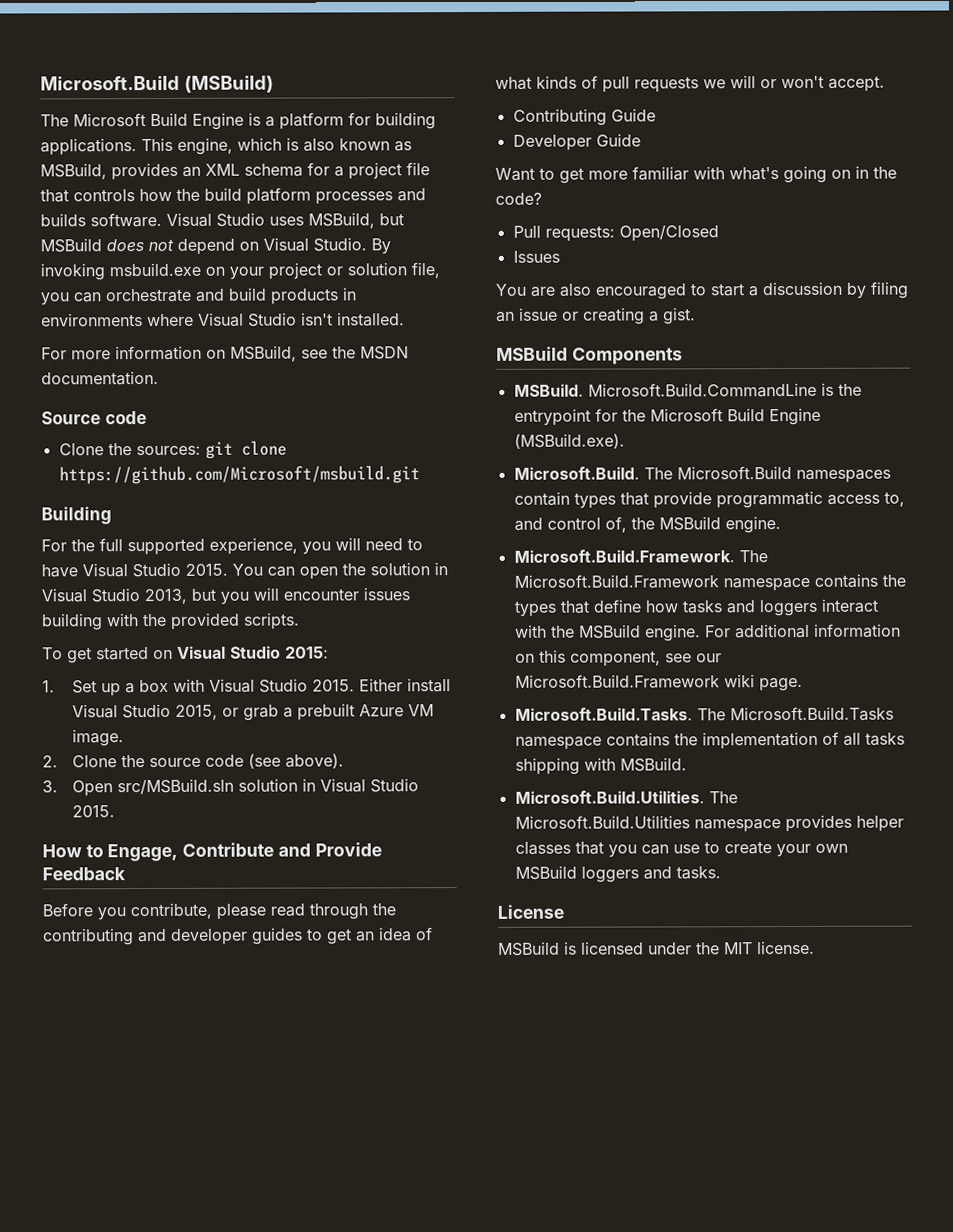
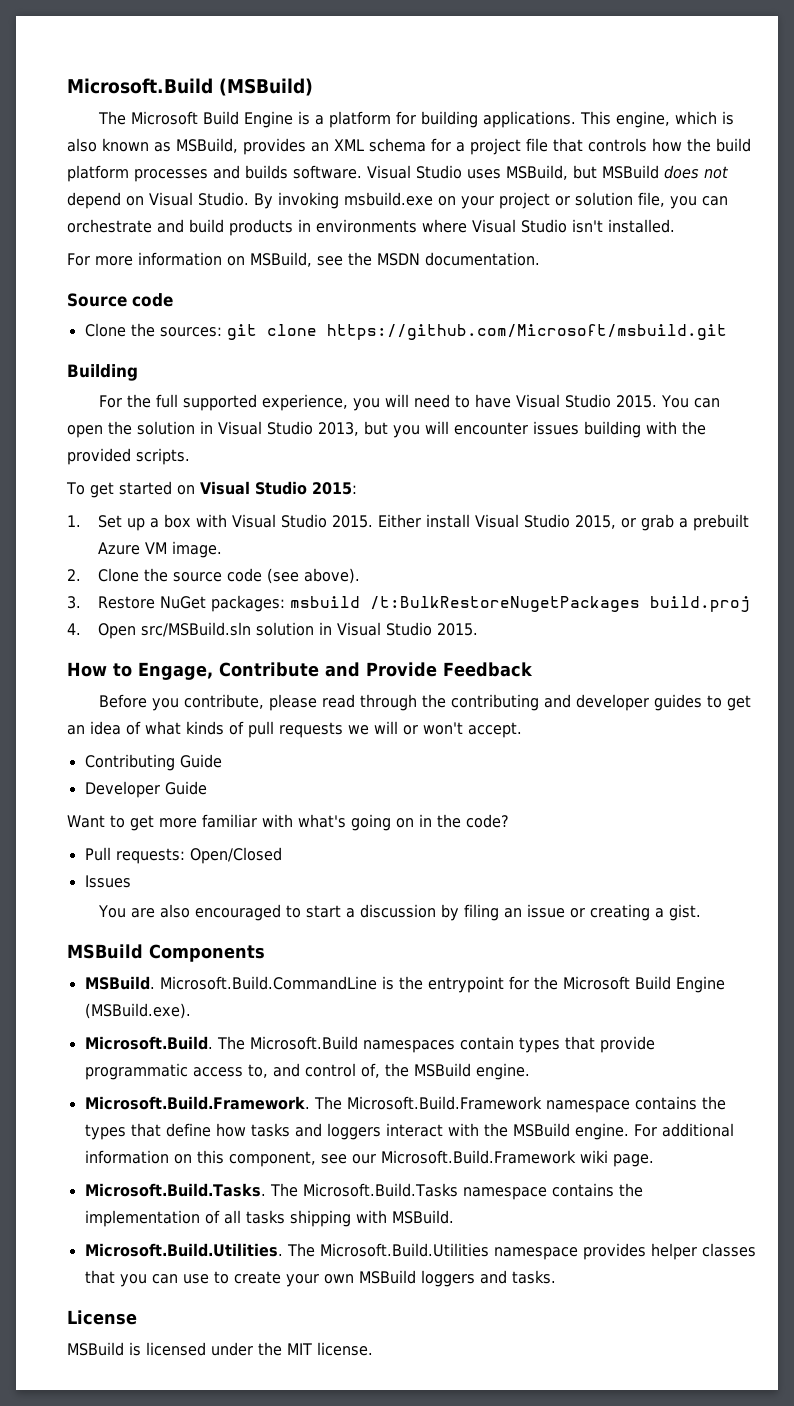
(58, 786) none -> [98,595,751,612] [67,623,81,635] Restore NuGet packages: msbuild /t:BulkRestoreNugetPackages build.proj // 4.

